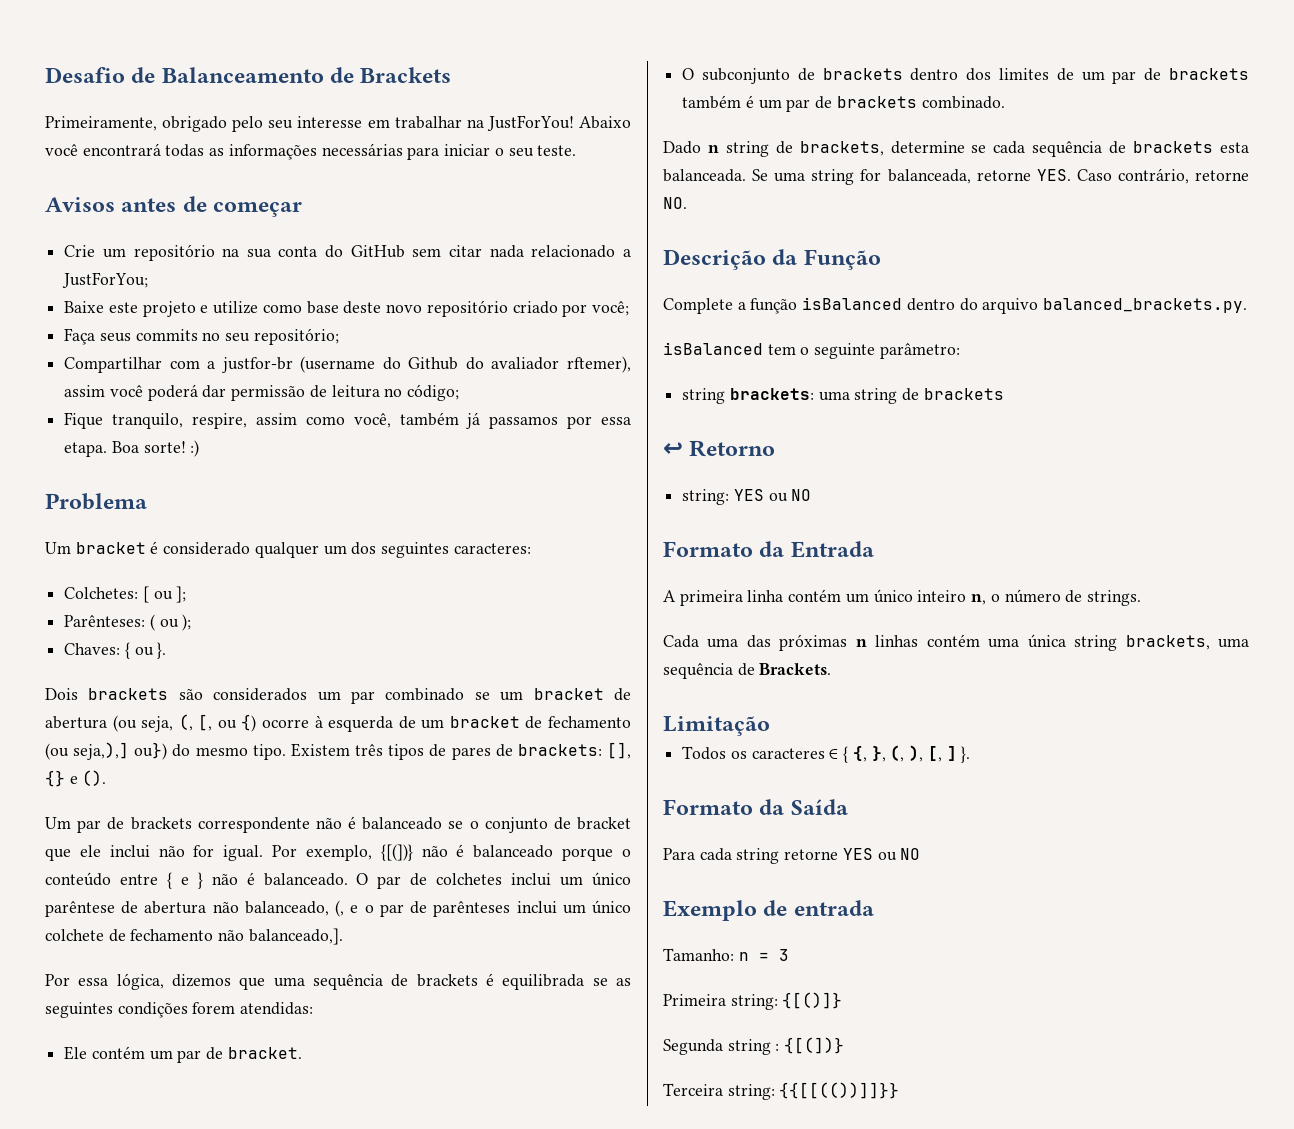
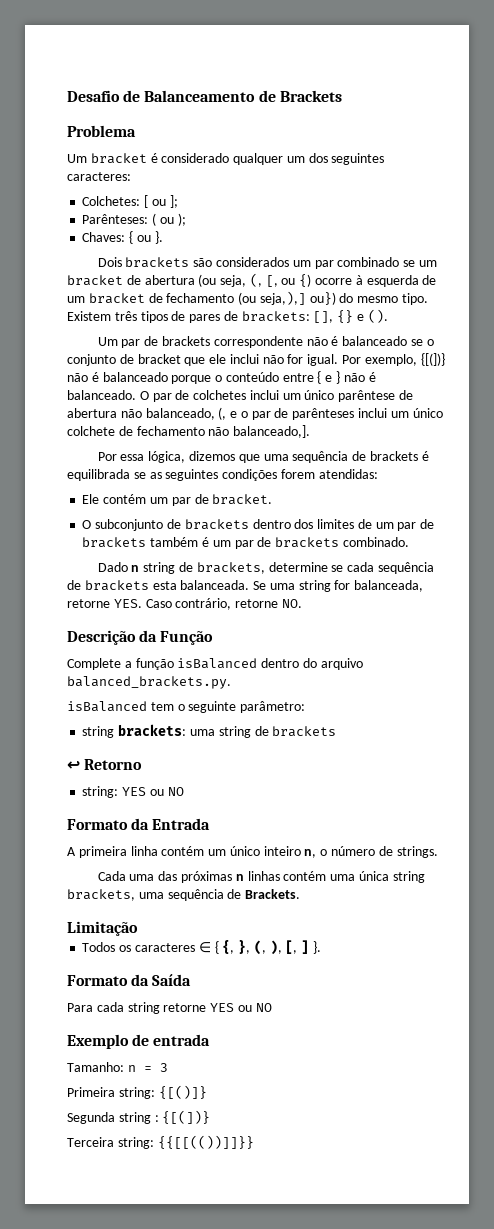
[45,115,631,132] [45,143,577,160] [45,196,303,217] [64,244,631,261] [62,272,149,288] [64,300,629,317] [64,328,339,345] [64,356,631,373] [64,384,460,401] [64,412,631,429] [64,440,200,457] // Primeiramente, obrigado pelo seu interesse em trabalhar na JustForYou! Abaixo você encontrará todas as informações necessárias para iniciar o seu teste. // Avisos antes de começar // Crie um repositório na sua conta do GitHub sem citar nada relacionado a JustForYou; // Baixe este projeto e utilize como base deste novo repositório criado por você; // Faça seus commits no seu repositório; // Compartilhar com a justfor-br (username do Github do avaliador rftemer), assim você poderá dar permissão de leitura no código; // Fique tranquilo, respire, assim como você, também já passamos por essa etapa. Boa sorte! :) -> (342, 96) none

